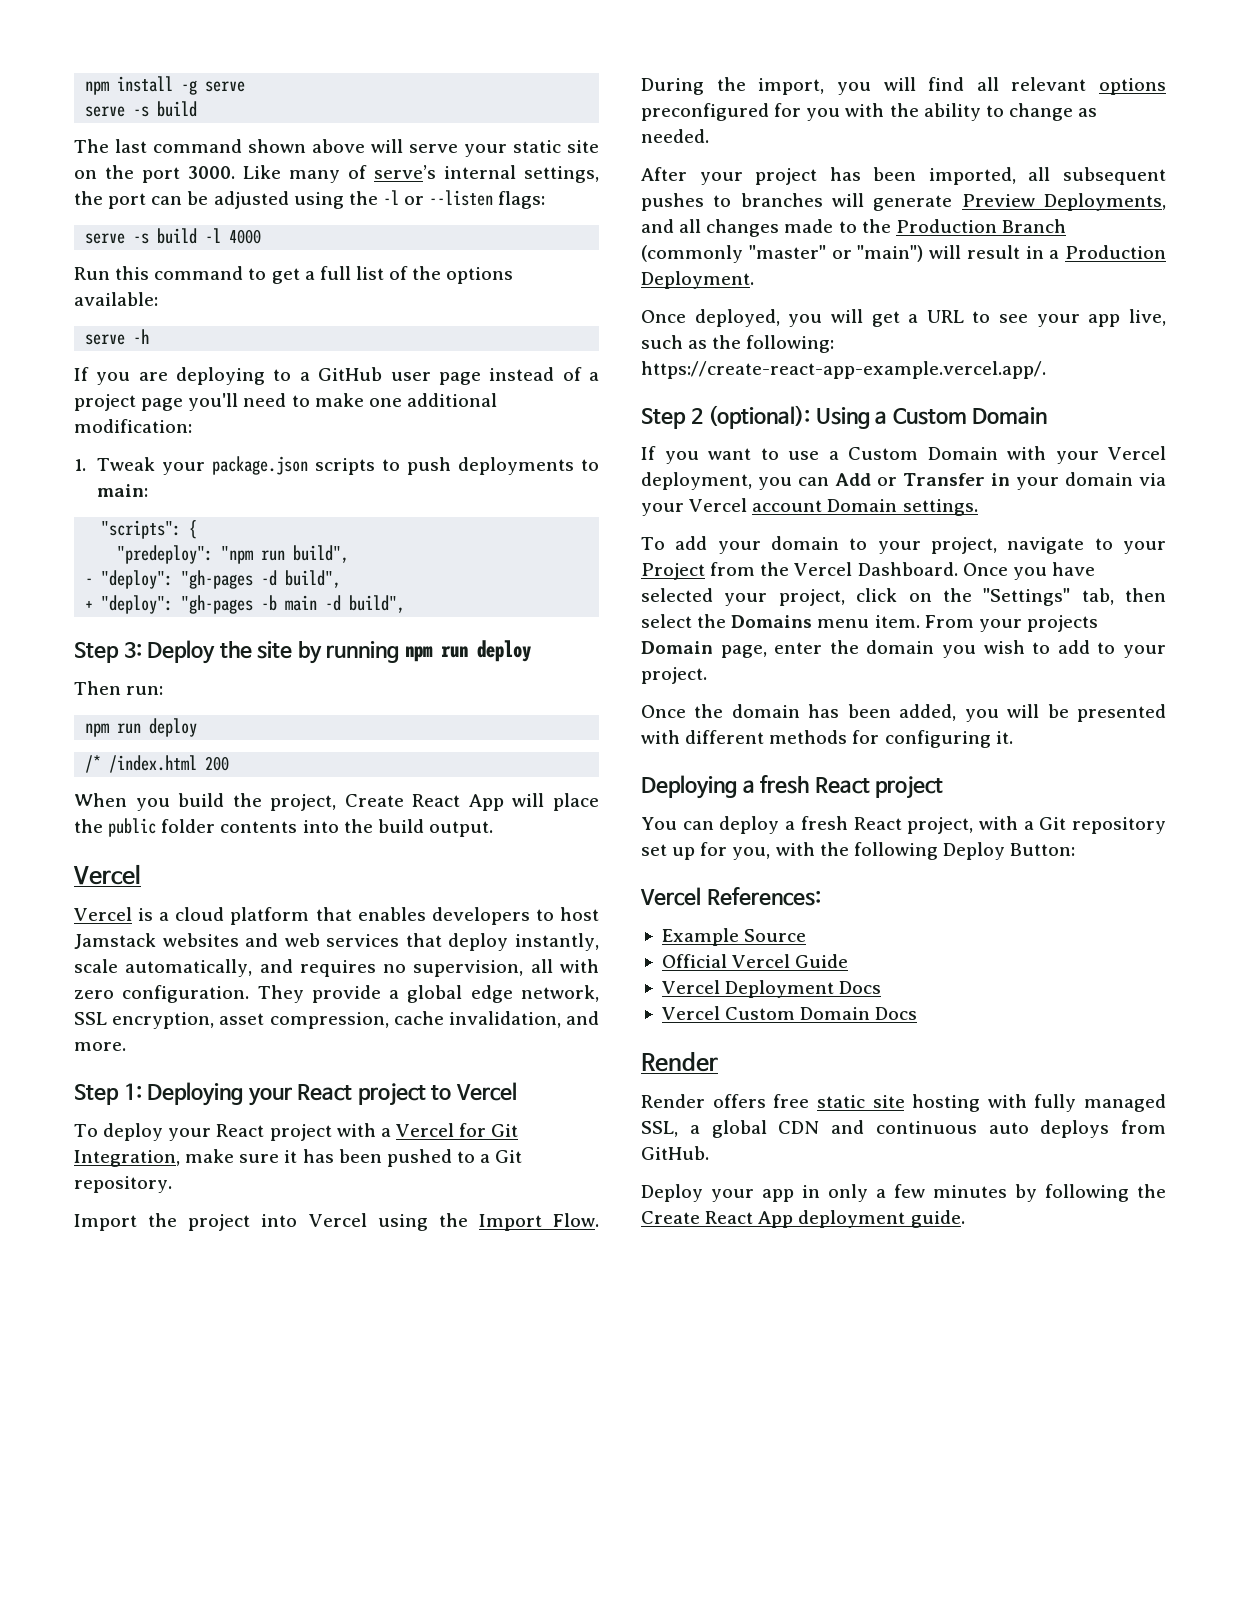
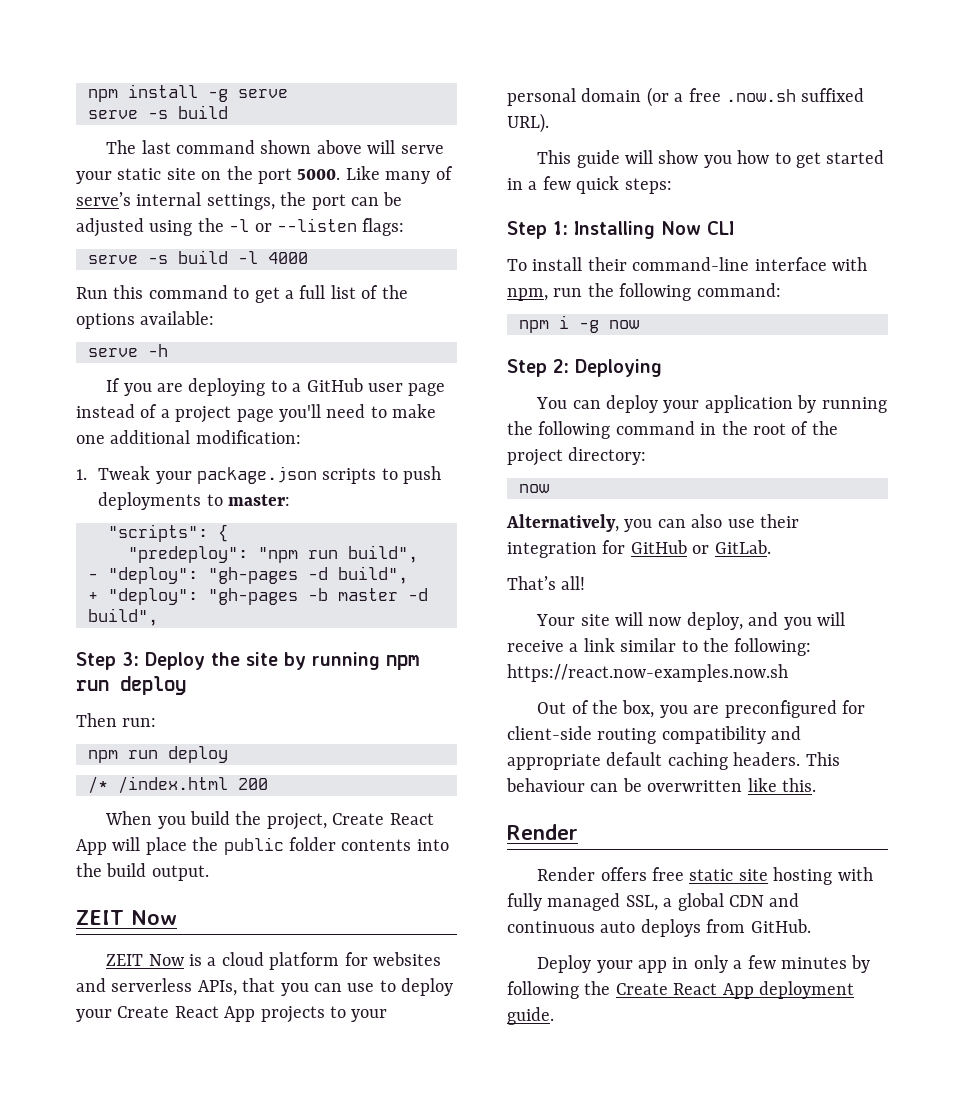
[188,166,235,179] 3000. -> [297,169,341,180] 5000.
[97,484,149,497] main: -> [228,494,291,506] master:
[285,595,318,611] main -> [338,588,398,601] master
[73,864,141,885] [74,907,599,925] [74,933,599,951] [74,959,599,977] [74,985,599,1003] [74,1011,600,1029] [74,1042,126,1051] [74,1082,517,1106] [74,1123,519,1141] [74,1149,523,1167] [74,1176,172,1193] [74,1213,599,1231] [641,77,1166,95] [641,103,1098,121] [641,129,709,143] [641,167,1166,185] [641,193,1166,211] [641,219,1066,237] [641,245,1166,263] [641,271,754,289] [641,309,1166,327] [641,335,835,353] [641,361,1046,379] [641,405,1048,429] [641,446,1167,464] [641,472,1167,490] [641,498,978,516] [641,536,1166,554] [641,562,1095,580] [641,588,1166,606] [641,614,1098,632] [641,640,1166,658] [641,667,707,684] [641,704,1166,722] [641,730,1013,748] [641,775,944,799] [641,816,1166,834] [641,842,1076,860] [640,887,821,906] [661,928,807,946] [661,954,849,968] [661,980,882,998] [661,1006,918,1020] Vercel // Vercel is a cloud platform that enables developers to host Jamstack websites and web services that deploy instantly, scale automatically, and requires no supervision, all with zero configuration. They provide a global edge network, SSL encryption, asset compression, cache invalidation, and more. // Step 1: Deploying your React project to Vercel // To deploy your React project with a Vercel for Git Integration, make sure it has been pushed to a Git repository. // Import the project into Vercel using the Import Flow. During the import, you will find all relevant options preconfigured for you with the ability to change as needed. // After your project has been imported, all subsequent pushes to branches will generate Preview Deployments, and all changes made to the Production Branch (commonly "master" or "main") will result in a Production Deployment. // Once deployed, you will get a URL to see your app live, such as the following: https://create-react-app-example.vercel.app/. // Step 2 (optional): Using a Custom Domain // If you want to use a Custom Domain with your Vercel deployment, you can Add or Transfer in your domain via your Vercel account Domain settings. // To add your domain to your project, navigate to your Project from the Vercel Dashboard. Once you have selected your project, click on the "Settings" tab, then select the Domains menu item. From your projects Domain page, enter the domain you wish to add to your project. // Once the domain has been added, you will be presented with different methods for configuring it. // Deploying a fresh React project // You can deploy a fresh React project, with a Git repository set up for you, with the following Deploy Button: // Vercel References: // Example Source // Official Vercel Guide // Vercel Deployment Docs // Vercel Custom Domain Docs -> [76,910,177,925] [106,952,441,970] [76,978,454,996] [76,1006,388,1023] [507,87,865,107] [507,113,549,133] [537,150,885,168] [507,176,672,194] [507,221,734,239] [507,257,867,271] [507,283,781,301] [519,315,639,333] [507,359,662,377] [536,395,887,413] [507,421,838,439] [507,447,647,466] [519,484,549,493] [506,514,799,532] [507,540,771,558] [507,576,586,590] [536,612,845,630] [507,638,812,656] [507,664,788,682] [537,700,865,718] [507,726,802,744] [507,752,840,770] [506,778,816,792] ZEIT Now // ZEIT Now is a cloud platform for websites and serverless APIs, that you can use to deploy your Create React App projects to your personal domain (or a free .now.sh suffixed URL). // This guide will show you how to get started in a few quick steps: // Step 1: Installing Now CLI // To install their command-line interface with npm, run the following command: // npm i -g now // Step 2: Deploying // You can deploy your application by running the following command in the root of the project directory: // now // Alternatively, you can also use their integration for GitHub or GitLab. // That’s all! // Your site will now deploy, and you will receive a link similar to the following: https://react.now-examples.now.sh // Out of the box, you are preconfigured for client-side routing compatibility and appropriate default caching headers. This behaviour can be overwritten like this.

